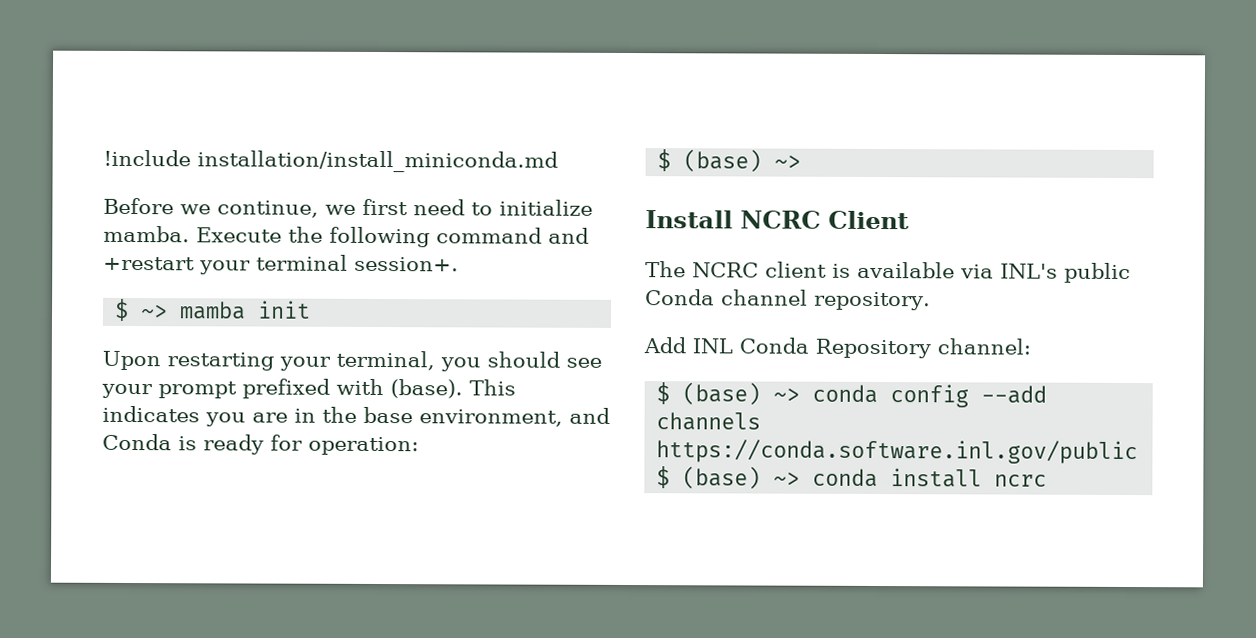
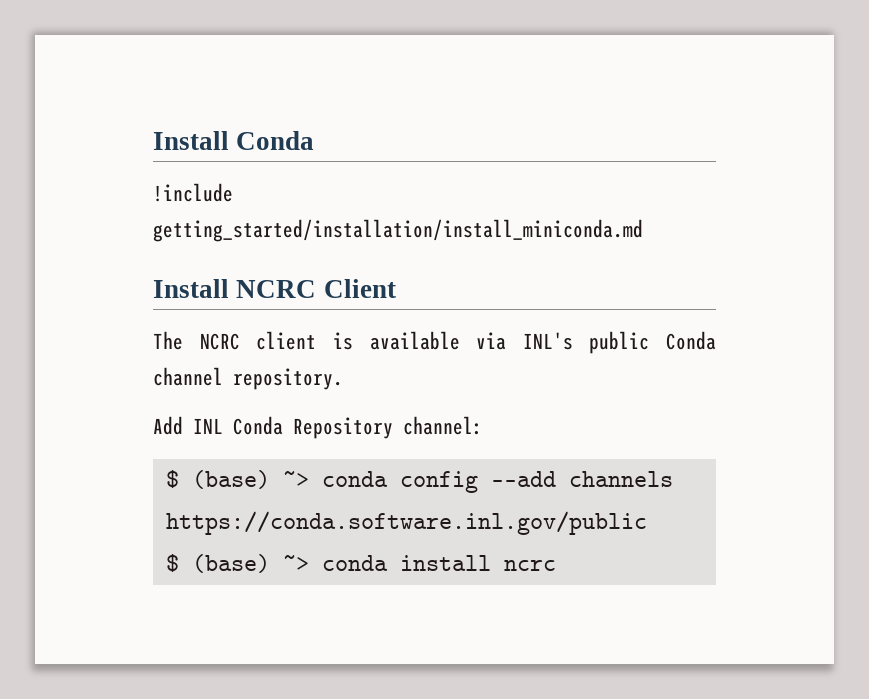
[103,149,558,173] [103,197,593,218] [103,225,589,248] [103,254,459,275] [114,298,312,321] [102,350,602,372] [101,378,516,399] [102,405,610,427] [102,433,419,456] [657,149,802,173] !include installation/install_miniconda.md // Before we continue, we first need to initialize mamba. Execute the following command and +restart your terminal session+. // $ ~> mamba init // Upon restarting your terminal, you should see your prompt prefixed with (base). This indicates you are in the base environment, and Conda is ready for operation: // $ (base) ~> -> [153,131,315,150] [153,183,233,202] [153,219,643,242] Install Conda // !include getting_started/installation/install_miniconda.md

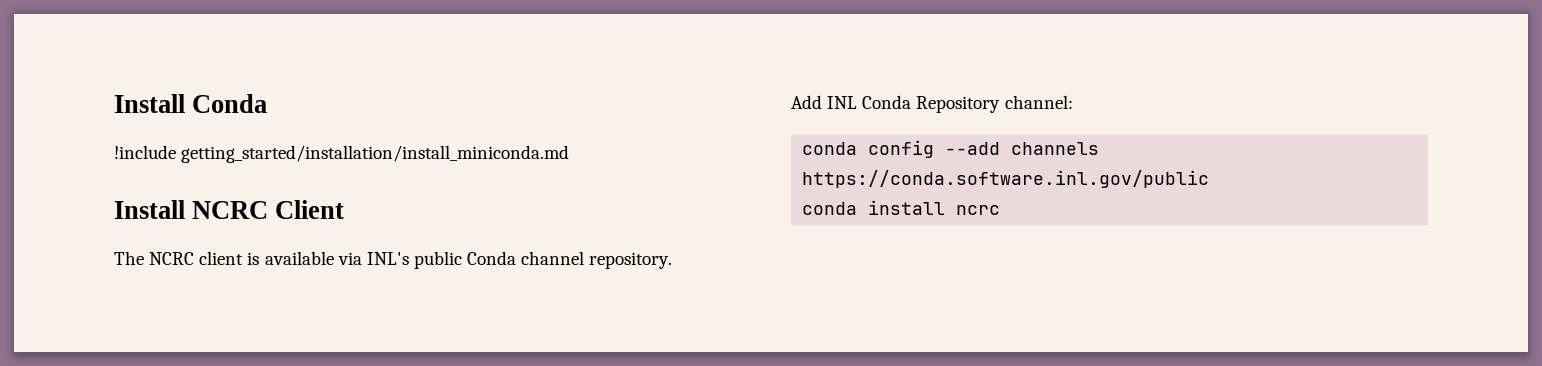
[165,470,309,489] $ (base) ~> -> (1073, 102) none
[165,554,309,573] $ (base) ~> -> (1210, 179) none

